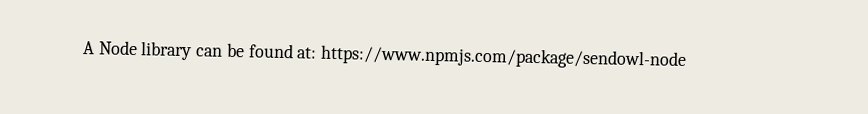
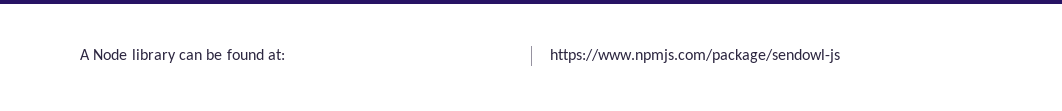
[320,44,688,71] https://www.npmjs.com/package/sendowl-node -> [550,49,840,63] https://www.npmjs.com/package/sendowl-js

